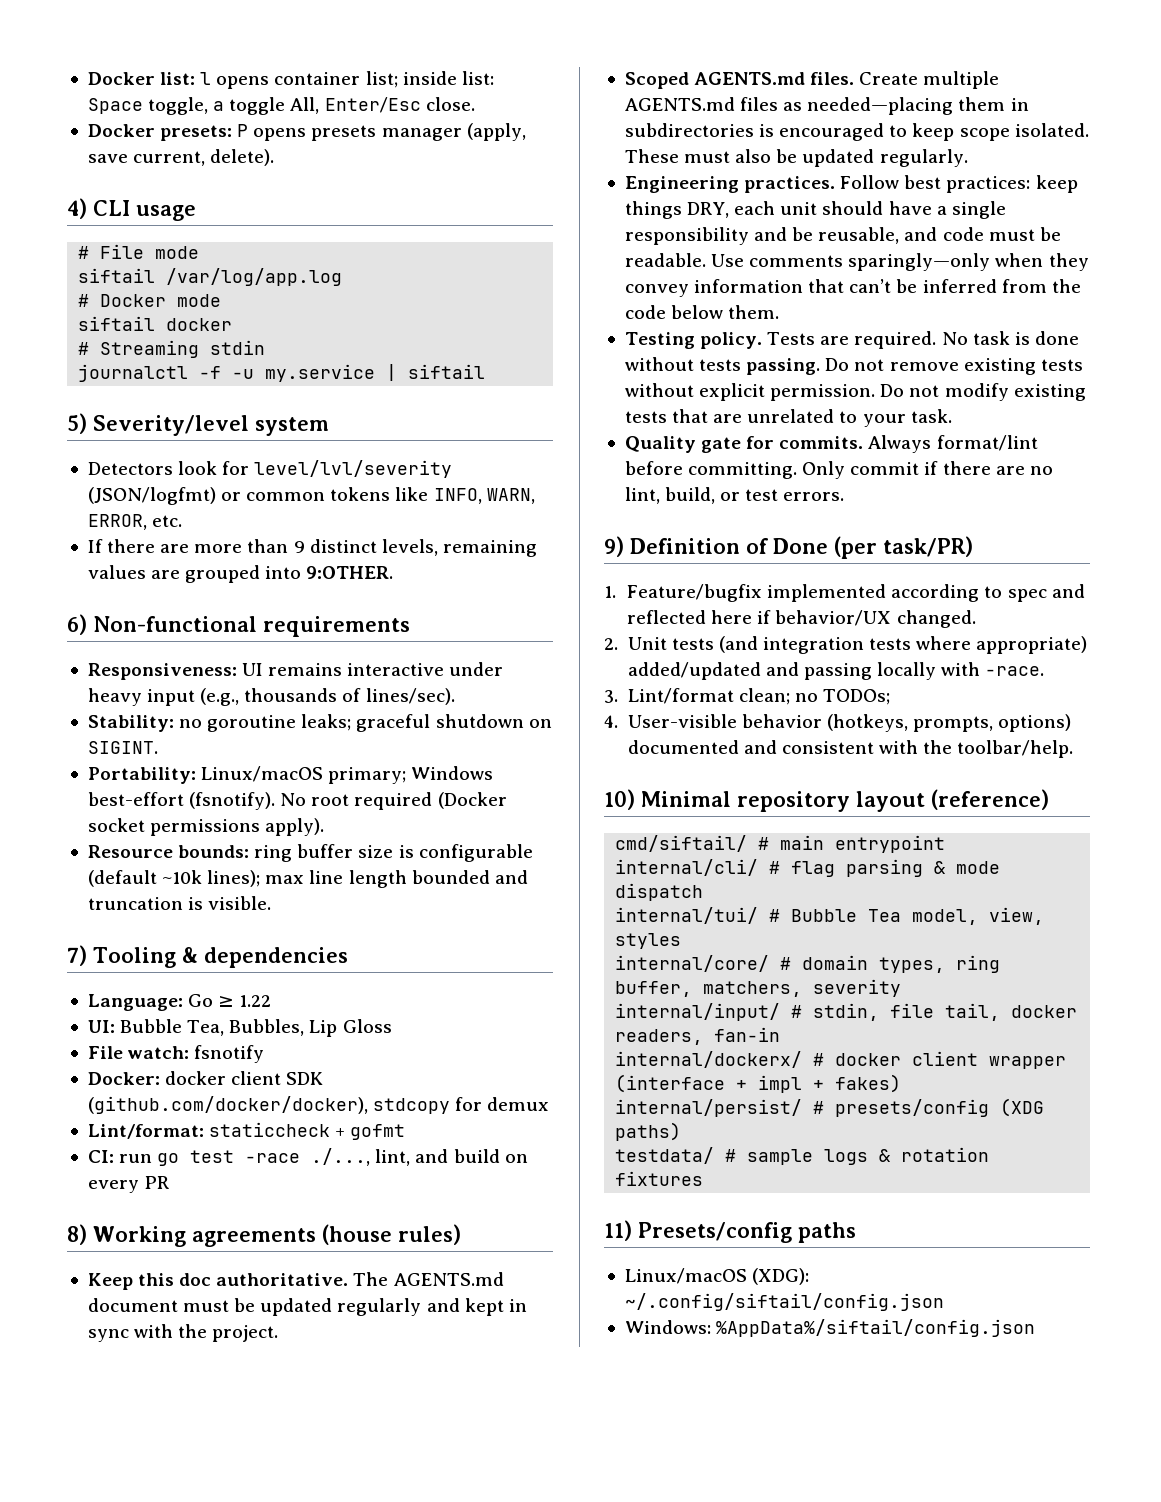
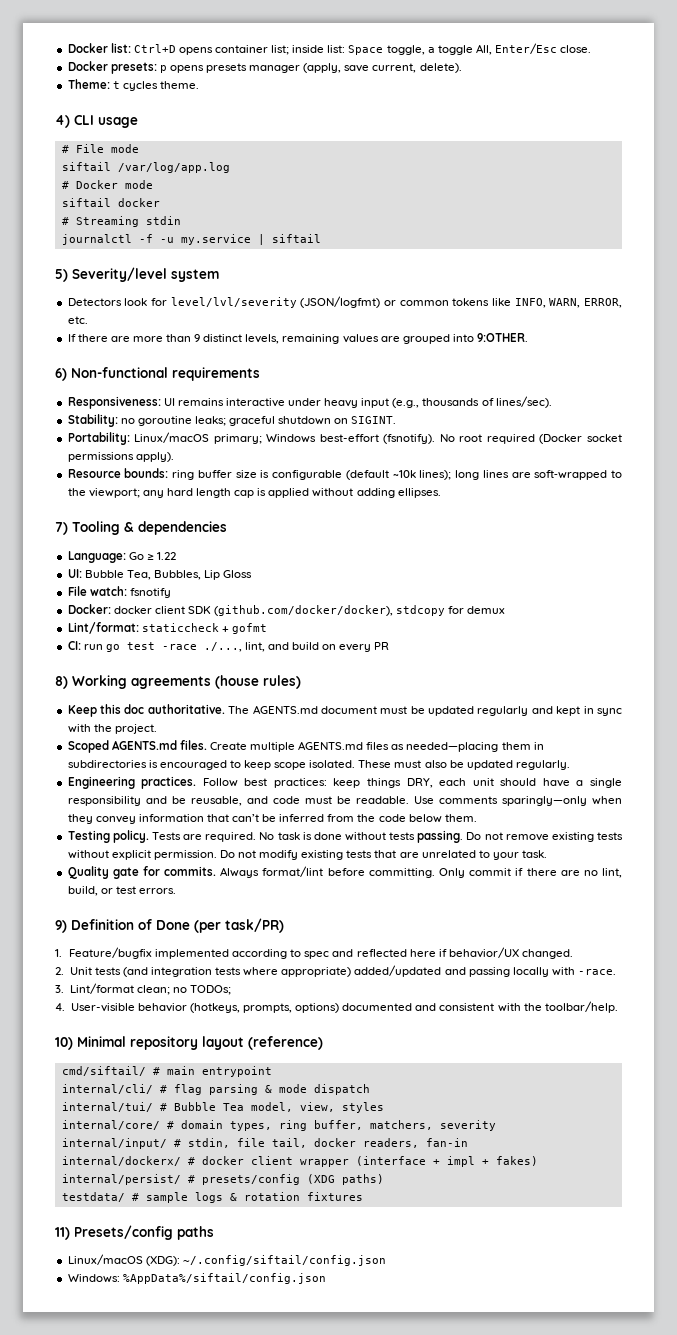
[200,72,212,85] l -> [133,44,176,53] Ctrl+D
[237,124,249,137] P -> [159,65,167,73] p
(275, 157) none -> [67,79,199,91] // Theme: t cycles theme.
[265,870,528,888] [87,896,272,910] max line length bounded and truncation is visible. -> [455,470,622,480] [67,488,441,498] long lines are soft‑wrapped to the viewport; any hard length cap is applied without adding ellipses.

